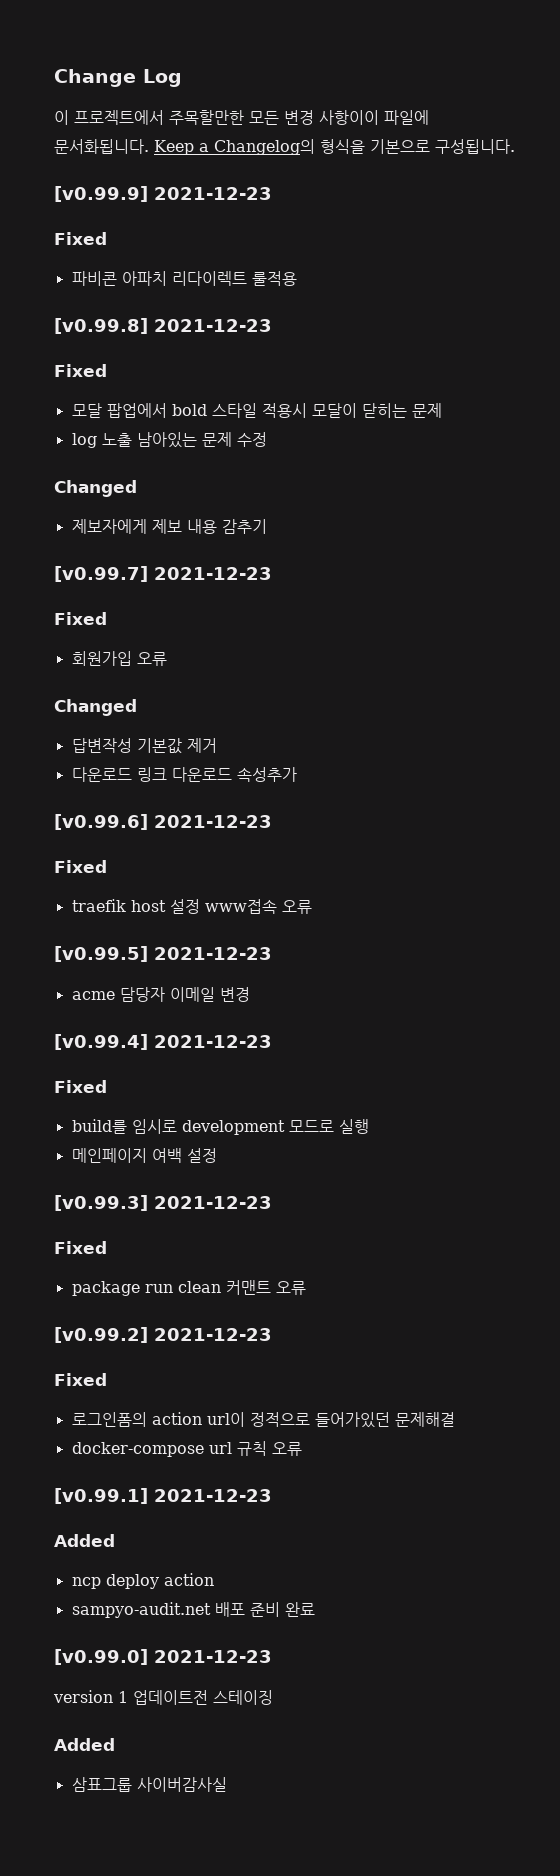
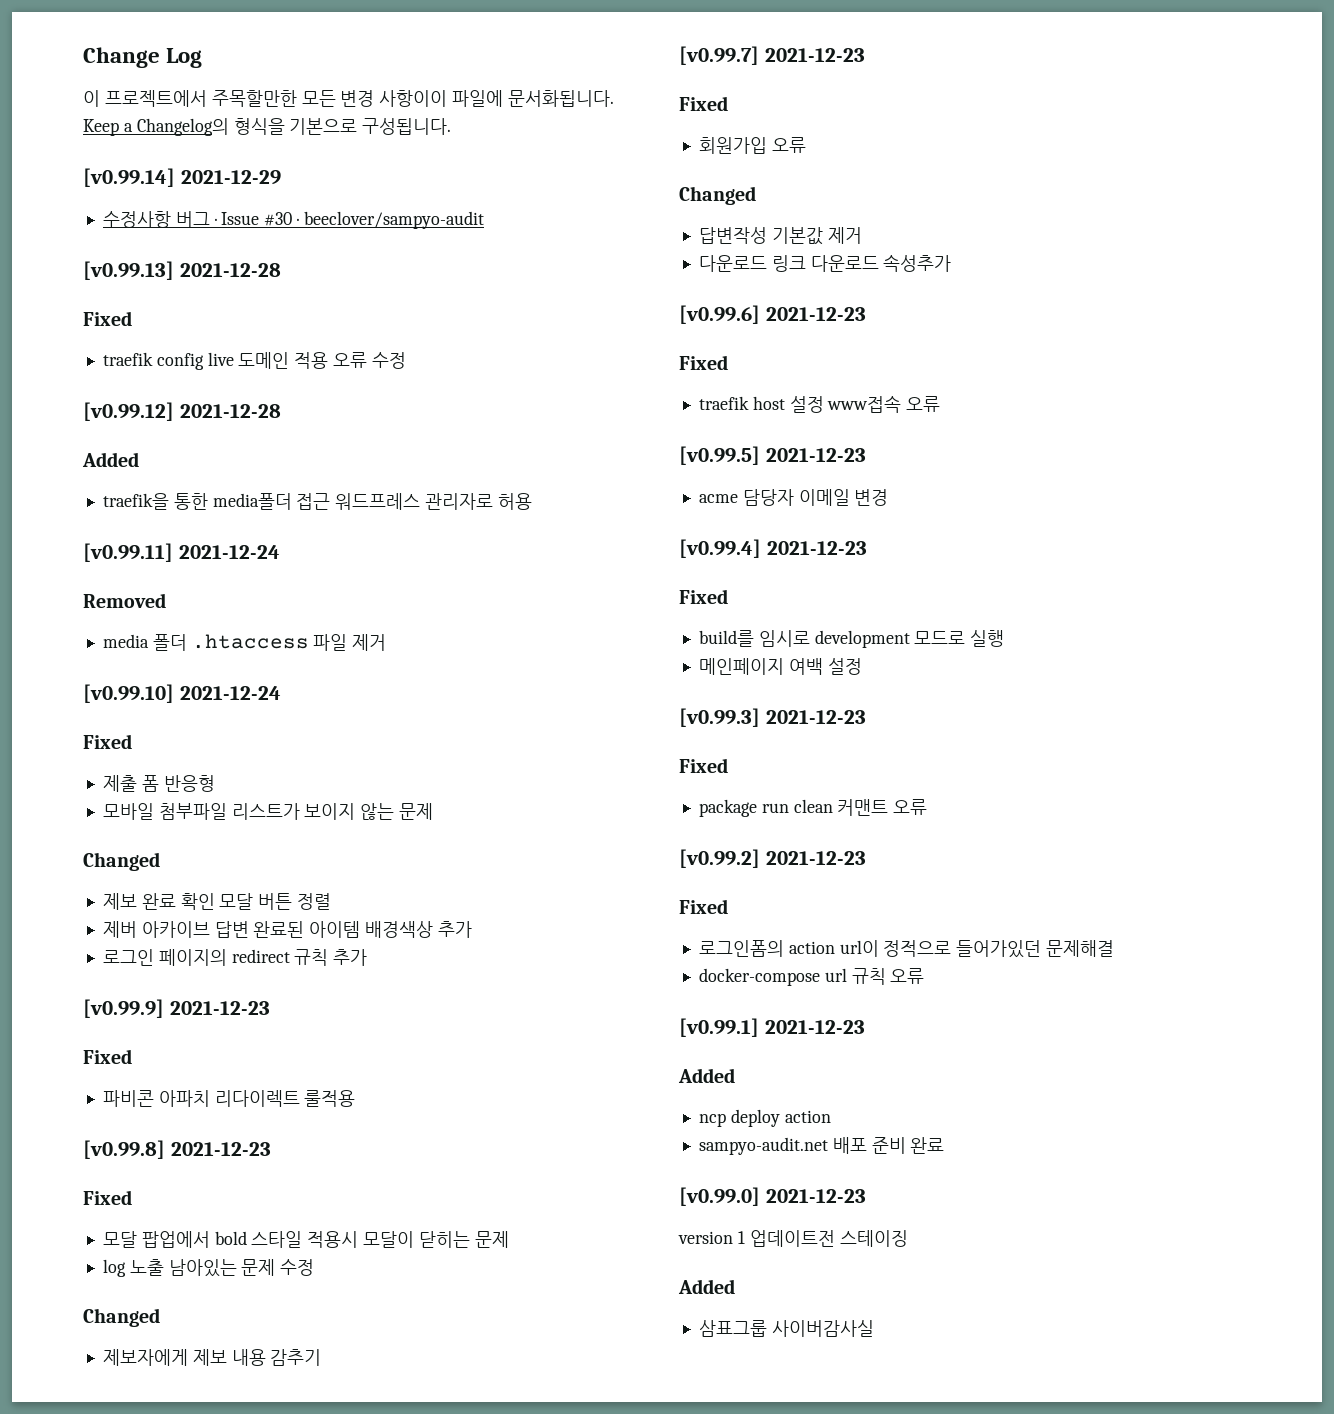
(515, 146) none -> [83,168,281,187] [102,211,484,229] [83,261,281,280] [83,311,132,326] [102,352,406,370] [83,402,281,421] [82,452,139,467] [102,493,532,510] [83,543,280,562] [83,593,166,608] [102,634,387,651] [83,684,281,703] [83,734,132,749] [102,775,215,792] [102,803,434,820] [83,852,160,871] [102,893,332,910] [102,921,472,938] [102,949,368,966] // [v0.99.14] 2021-12-29 // 수정사항 버그 · Issue #30 · beeclover/sampyo-audit // [v0.99.13] 2021-12-28 // Fixed // traefik config live 도메인 적용 오류 수정 // [v0.99.12] 2021-12-28 // Added // traefik을 통한 media폴더 접근 워드프레스 관리자로 허용 // [v0.99.11] 2021-12-24 // Removed // media 폴더 .htaccess 파일 제거 // [v0.99.10] 2021-12-24 // Fixed // 제출 폼 반응형 // 모바일 첨부파일 리스트가 보이지 않는 문제 // Changed // 제보 완료 확인 모달 버튼 정렬 // 제버 아카이브 답변 완료된 아이템 배경색상 추가 // 로그인 페이지의 redirect 규칙 추가

